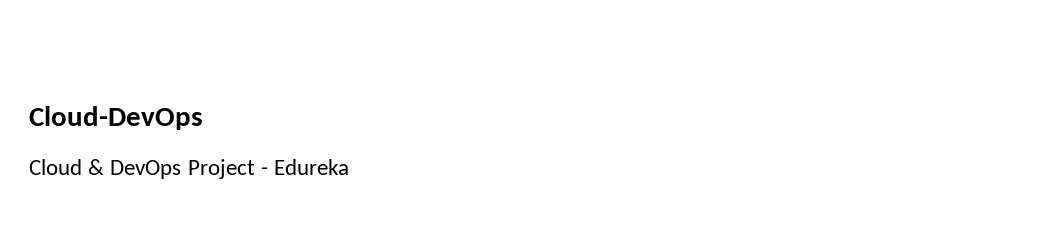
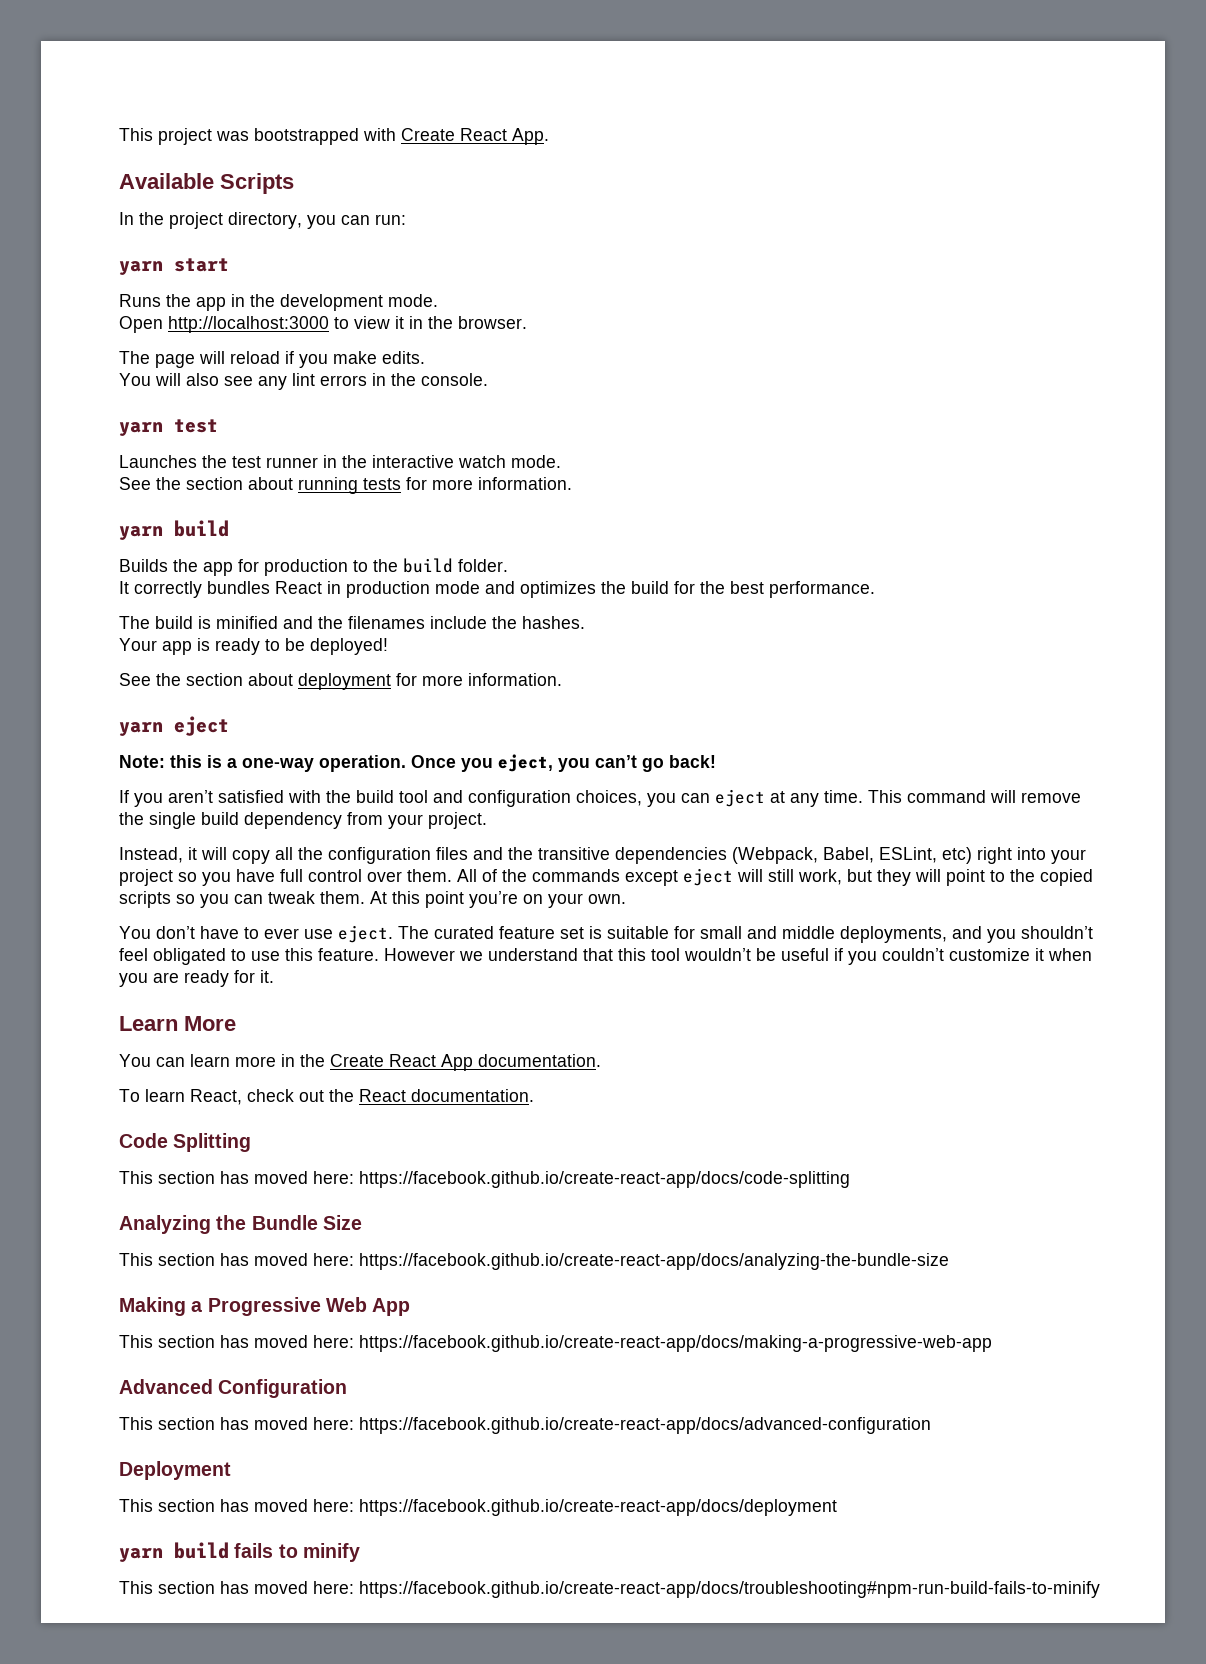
[29,106,203,130] [29,159,350,179] Cloud-DevOps // Cloud & DevOps Project - Edureka -> [119,128,549,145] [119,173,294,194] [119,212,406,229] [119,258,229,275] [119,294,438,311] [119,316,527,333] [119,351,425,368] [119,373,488,390] [119,419,218,436] [119,455,561,468] [119,477,572,494] [119,520,229,540] [119,558,508,576] [119,581,875,598] [119,616,585,629] [119,638,388,655] [119,673,562,690] [119,716,229,736] [119,754,716,772] [119,789,1081,807] [119,812,487,829] [119,847,1086,864] [119,868,1093,886] [119,891,626,908] [119,925,1093,943] [119,948,1092,965] [119,970,274,987] [119,1016,236,1031] [119,1054,601,1071] [119,1089,534,1105] [119,1133,252,1152] [119,1171,850,1188] [119,1215,362,1234] [119,1253,949,1270] [119,1297,411,1316] [119,1335,992,1352] [119,1379,348,1398] [119,1417,931,1434] [119,1461,231,1480] [119,1499,837,1516] [119,1542,360,1562] [119,1581,1100,1598] This project was bootstrapped with Create React App. // Available Scripts // In the project directory, you can run: // yarn start // Runs the app in the development mode. // Open http://localhost:3000 to view it in the browser. // The page will reload if you make edits. // You will also see any lint errors in the console. // yarn test // Launches the test runner in the interactive watch mode. // See the section about running tests for more information. // yarn build // Builds the app for production to the build folder. // It correctly bundles React in production mode and optimizes the build for the best performance. // The build is minified and the filenames include the hashes. // Your app is ready to be deployed! // See the section about deployment for more information. // yarn eject // Note: this is a one-way operation. Once you eject, you can’t go back! // If you aren’t satisfied with the build tool and configuration choices, you can eject at any time. This command will remove the single build dependency from your project. // Instead, it will copy all the configuration files and the transitive dependencies (Webpack, Babel, ESLint, etc) right into your project so you have full control over them. All of the commands except eject will still work, but they will point to the copied scripts so you can tweak them. At this point you’re on your own. // You don’t have to ever use eject. The curated feature set is suitable for small and middle deployments, and you shouldn’t feel obligated to use this feature. However we understand that this tool wouldn’t be useful if you couldn’t customize it when you are ready for it. // Learn More // You can learn more in the Create React App documentation. // To learn React, check out the React documentation. // Code Splitting // This section has moved here: https://facebook.github.io/create-react-app/docs/code-splitting // Analyzing the Bundle Size // This section has moved here: https://facebook.github.io/create-react-app/docs/analyzing-the-bundle-size // Making a Progressive Web App // This section has moved here: https://facebook.github.io/create-react-app/docs/making-a-progressive-web-app // Advanced Configuration // This section has moved here: https://facebook.github.io/create-react-app/docs/advanced-configuration // Deployment // This section has moved here: https://facebook.github.io/create-react-app/docs/deployment // yarn build fails to minify // This section has moved here: https://facebook.github.io/create-react-app/docs/troubleshooting#npm-run-build-fails-to-minify

